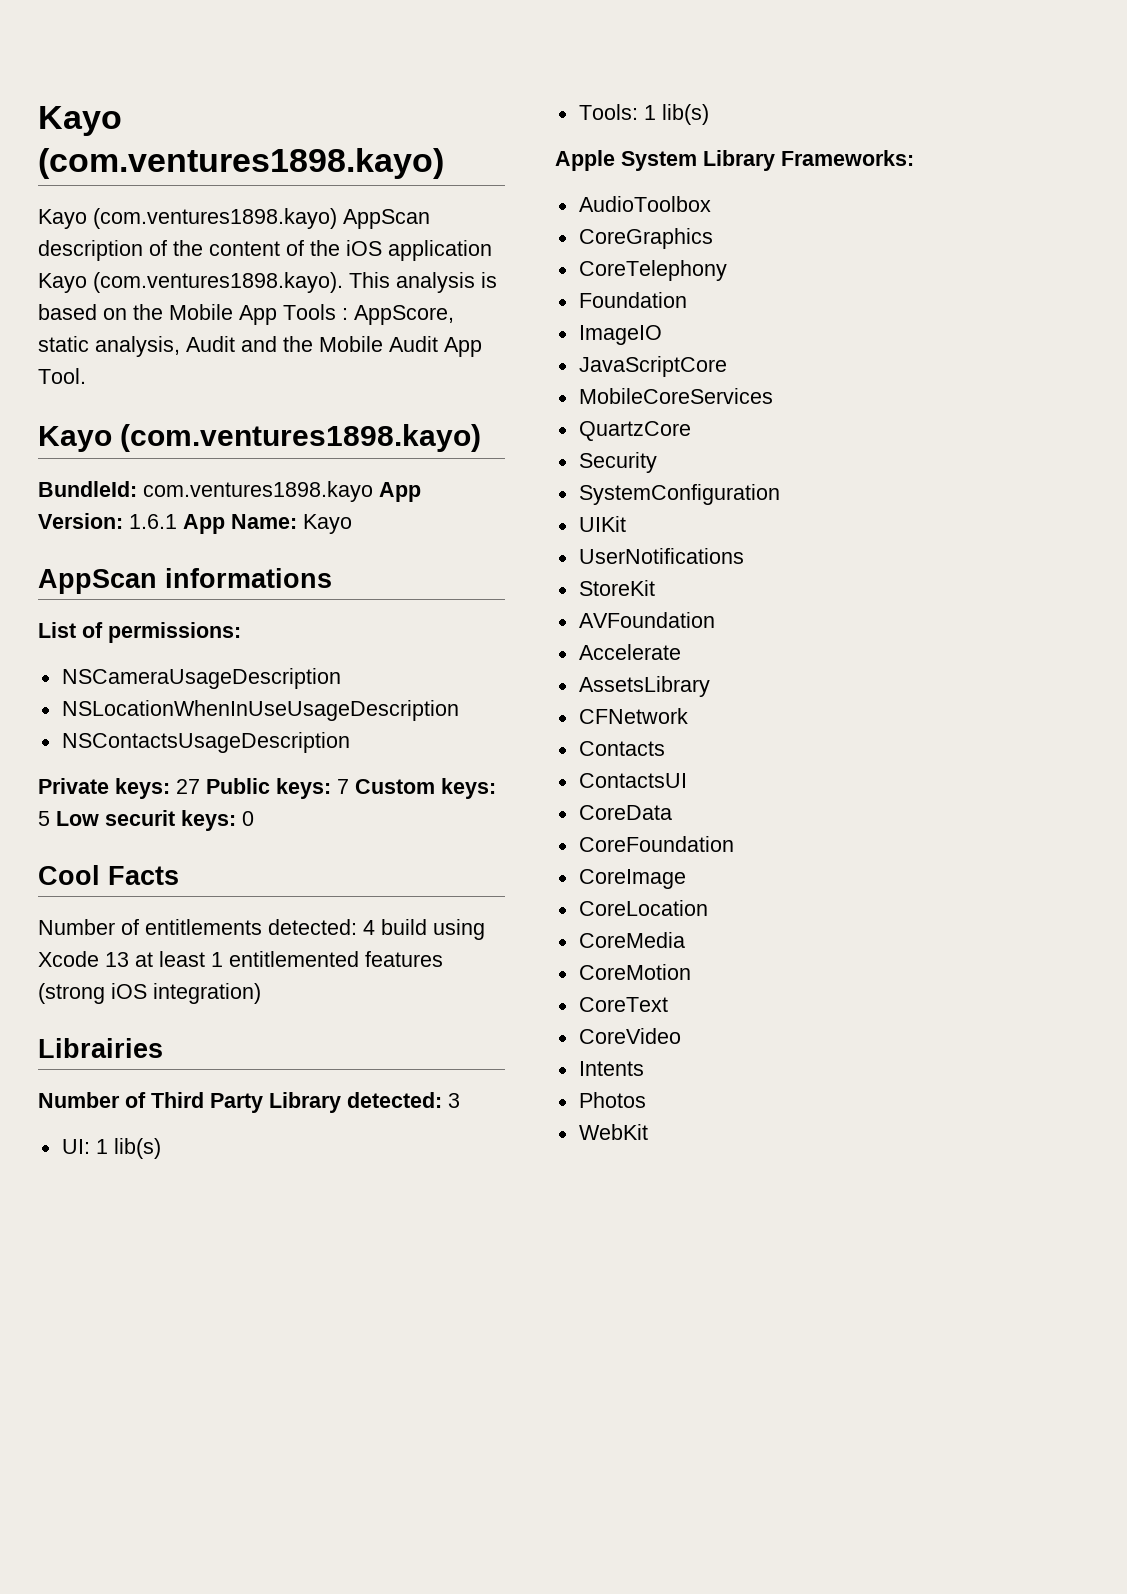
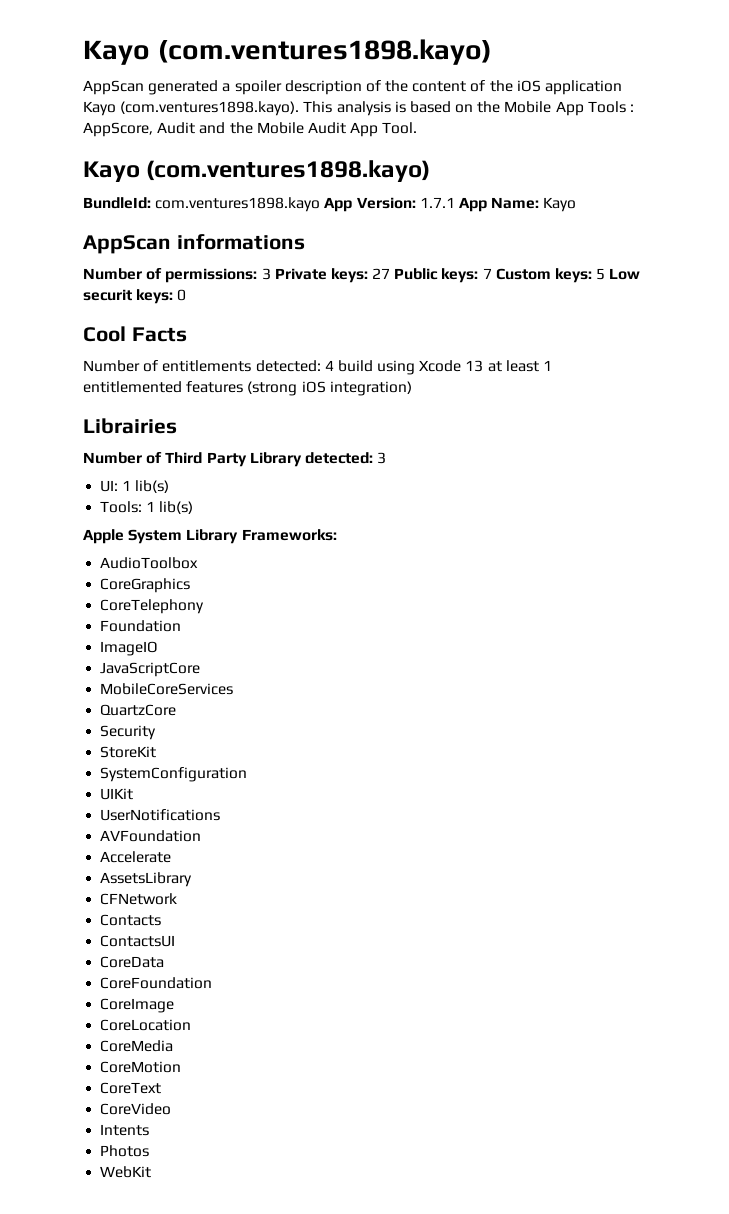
[38,106,122,136] [38,148,444,179] [38,208,430,229] Kayo (com.ventures1898.kayo) // Kayo (com.ventures1898.kayo) AppScan -> [83,39,492,65] [83,80,282,95] Kayo (com.ventures1898.kayo) // AppScan generated a spoiler
[38,336,180,357] static analysis, -> (153, 129) none
[129,514,177,529] 1.6.1 -> [419,197,455,208] 1.7.1
[38,622,76,638] List -> [83,268,142,280] Number
[61,668,341,689] [61,700,459,721] [61,732,350,753] // NSCameraUsageDescription // NSLocationWhenInUseUsageDescription // NSContactsUsageDescription // -> [261,268,271,280] 3
(657, 462) none -> [100,746,157,758] // StoreKit
[578,580,655,596] // StoreKit -> (221, 815) none

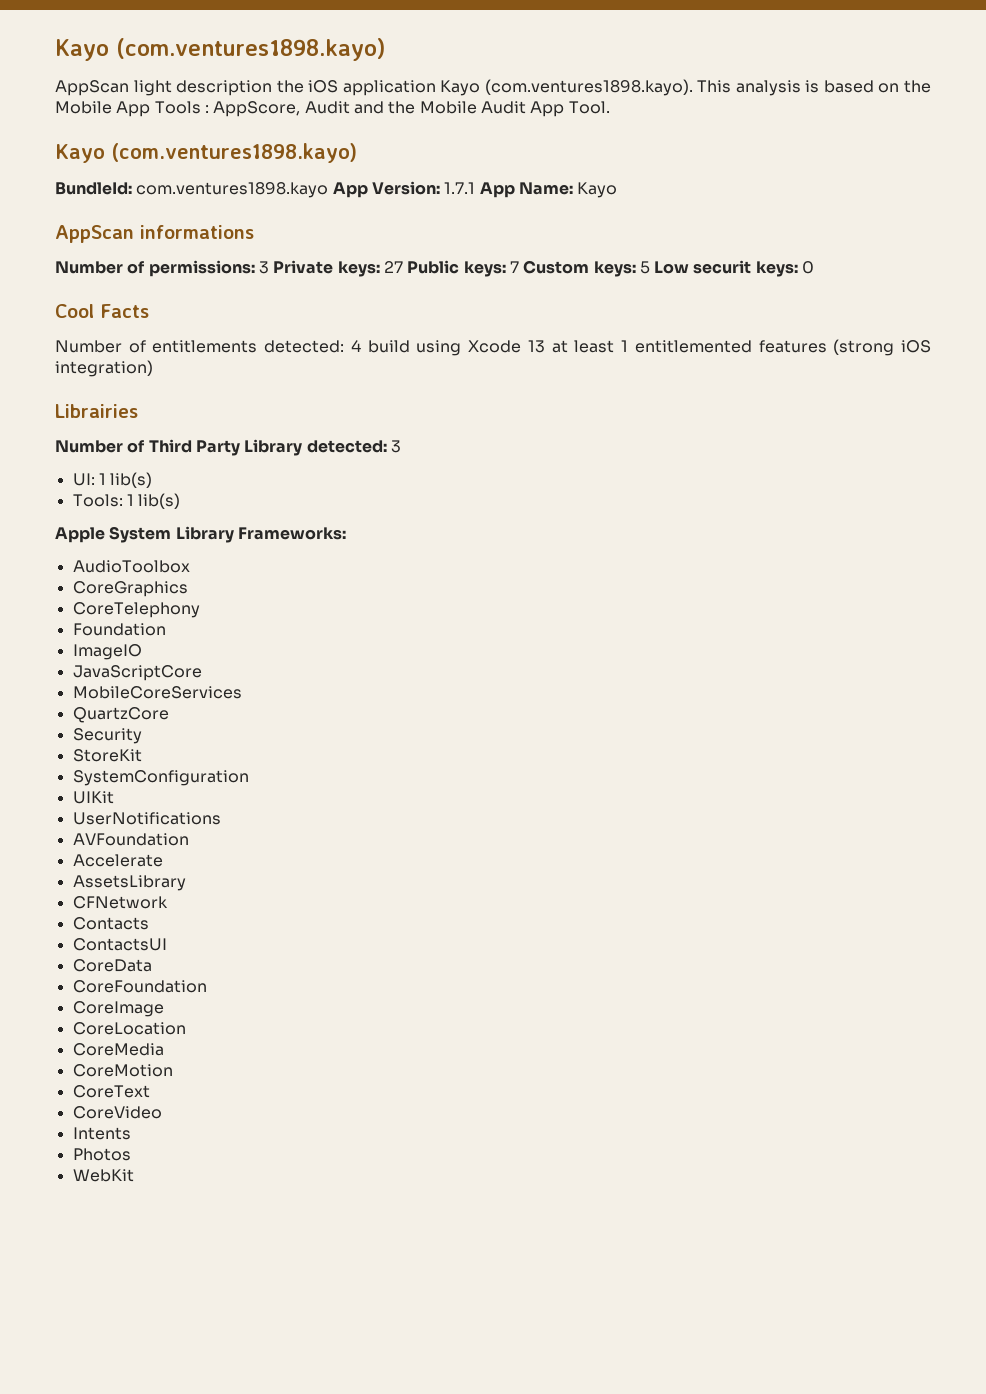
[148,80,486,95] generated a spoiler description of the content of -> [133,80,273,96] light description

